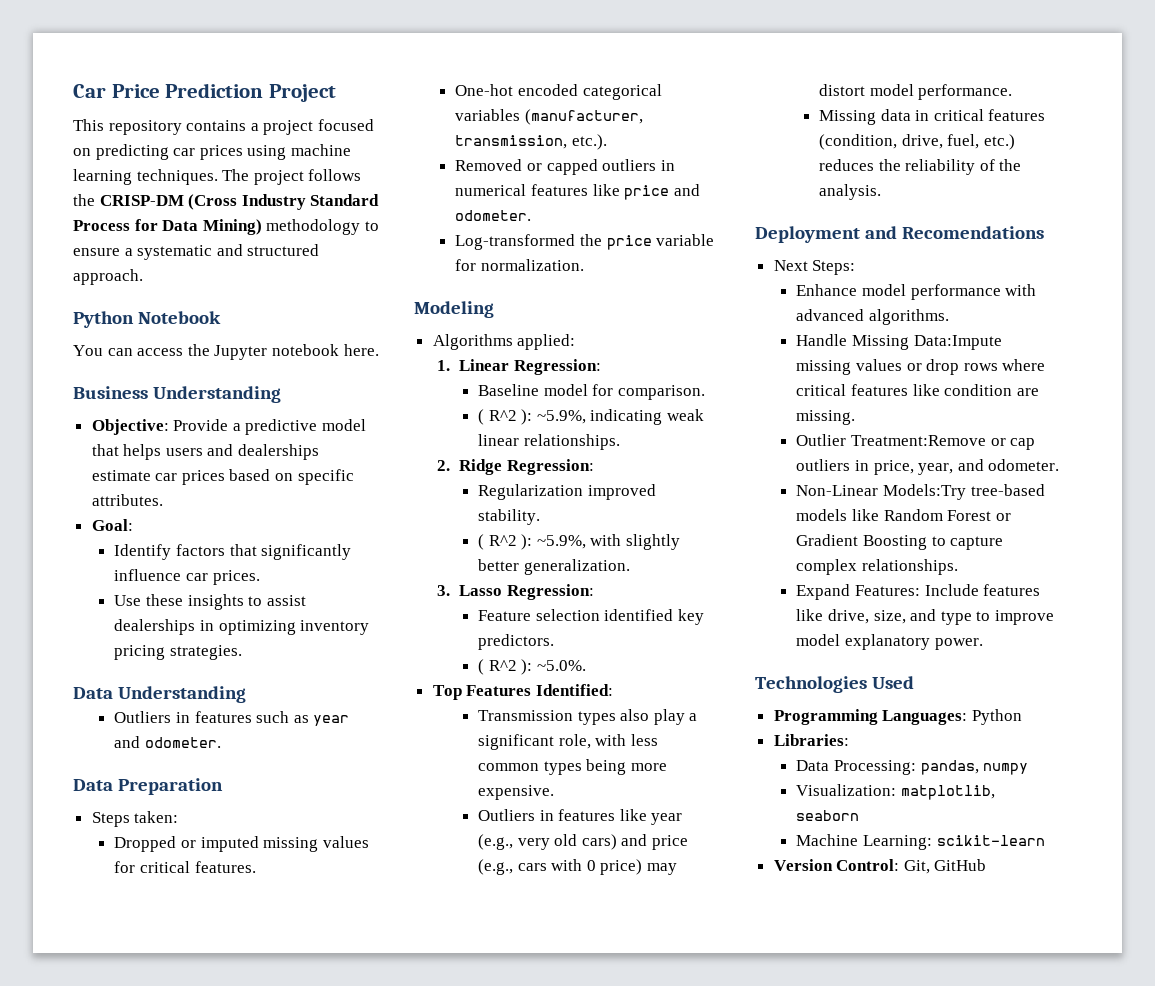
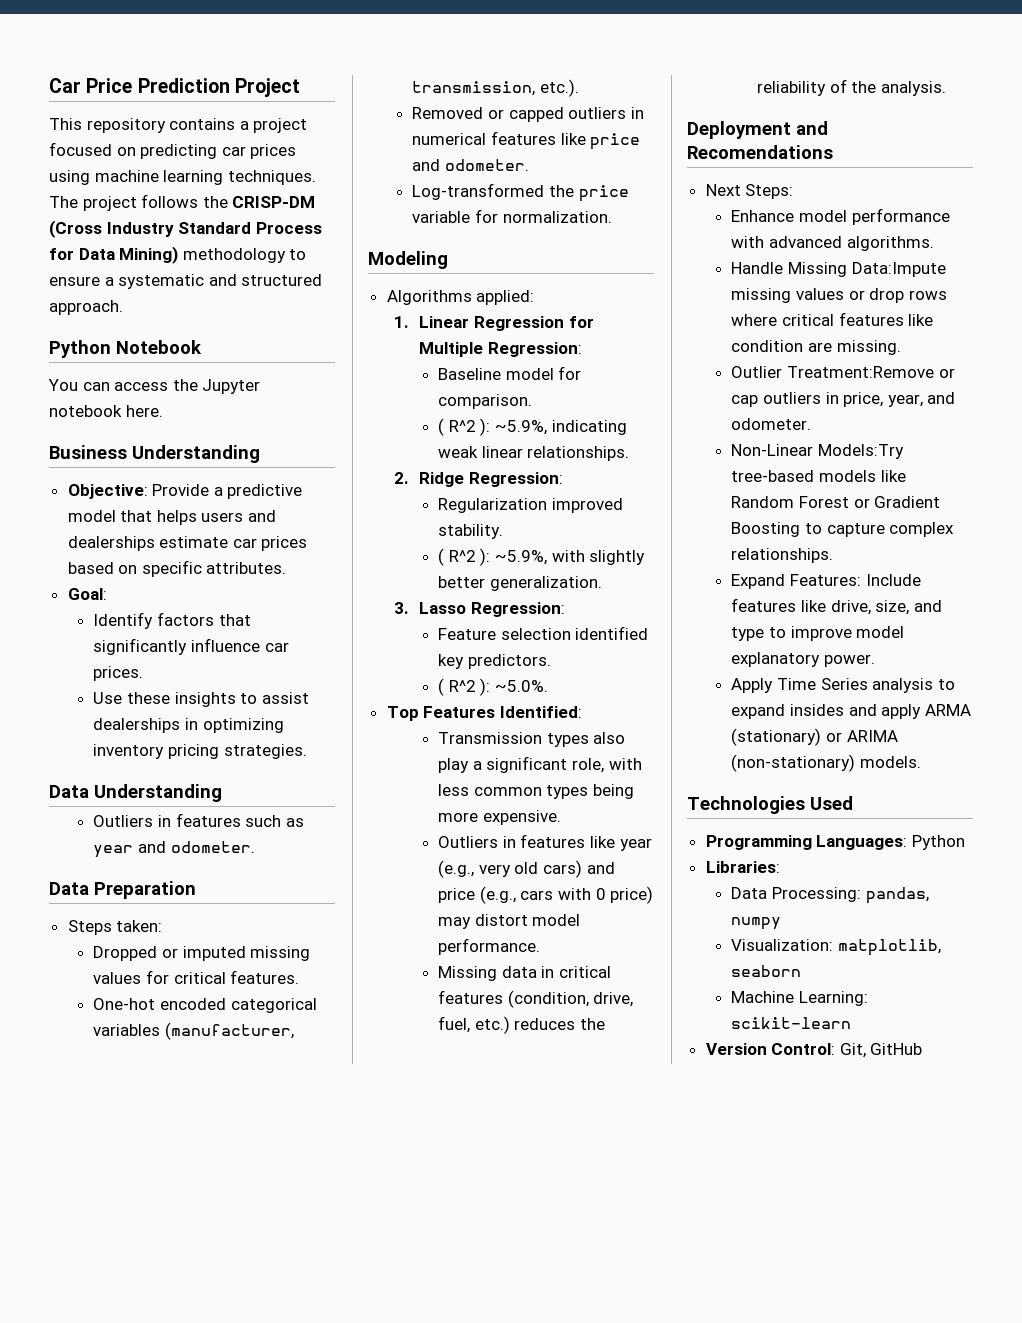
(510, 365) none -> [474,316,594,331] [419,342,484,357] Regression for Multiple
(983, 644) none -> [731,678,955,693] [731,704,971,719] [731,728,898,746] [731,754,922,772] // Apply Time Series analysis to expand insides and apply ARMA (stationary) or ARIMA (non-stationary) models.

